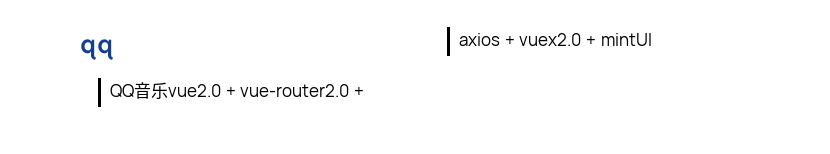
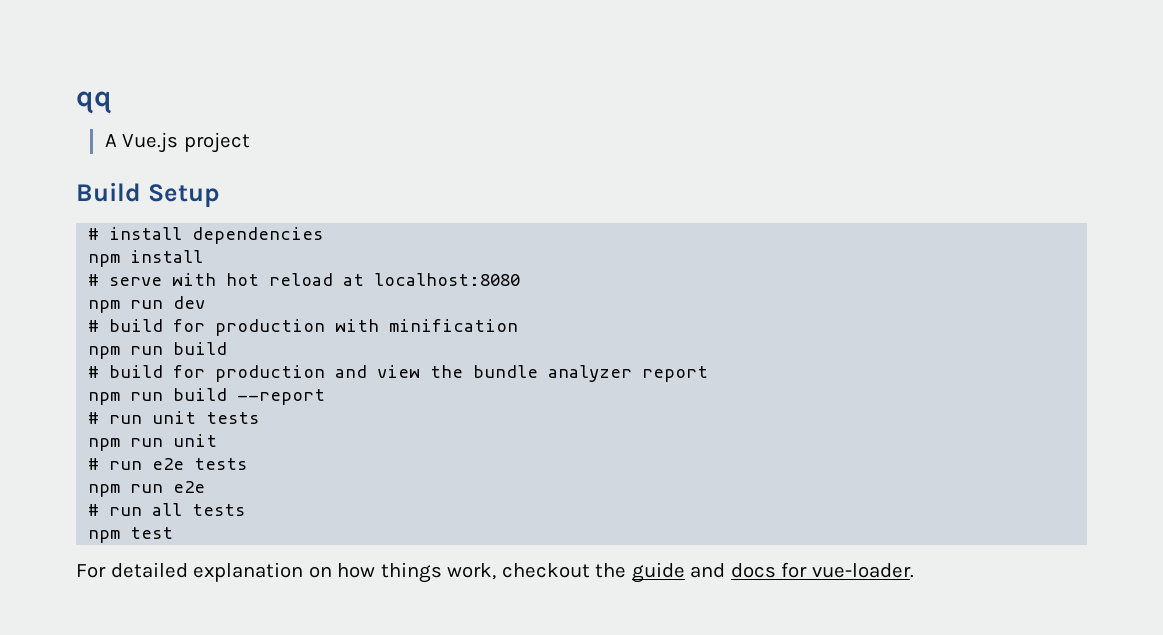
[110,82,365,99] [459,33,652,46] QQ音乐vue2.0 + vue-router2.0 + axios + vuex2.0 + mintUI -> [104,132,250,153] [76,182,220,208] [88,227,324,244] [88,250,204,267] [88,273,521,286] [88,296,206,313] [88,319,519,336] [88,342,228,359] [88,365,709,382] [88,388,326,405] [88,411,260,424] [88,434,218,451] [88,458,248,470] [88,481,206,497] [88,503,246,516] [88,527,174,543] [76,562,914,583] A Vue.js project // Build Setup // # install dependencies // npm install // # serve with hot reload at localhost:8080 // npm run dev // # build for production with minification // npm run build // # build for production and view the bundle analyzer report // npm run build --report // # run unit tests // npm run unit // # run e2e tests // npm run e2e // # run all tests // npm test // For detailed explanation on how things work, checkout the guide and docs for vue-loader.

